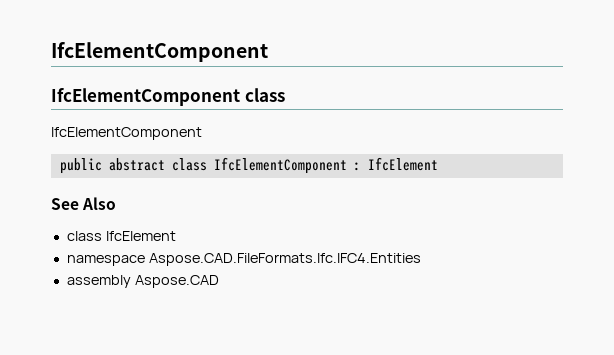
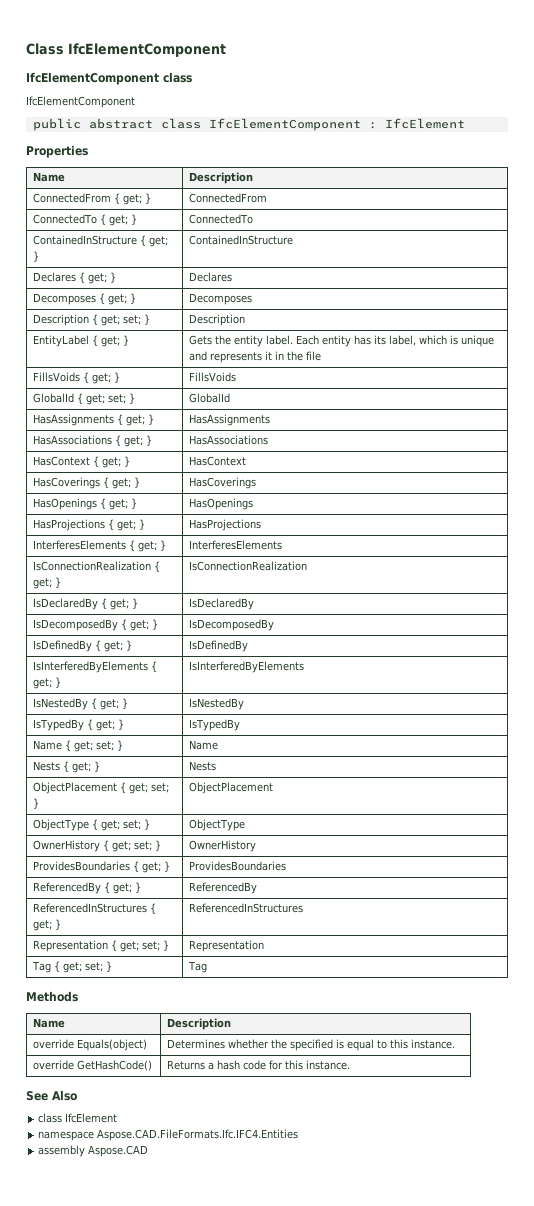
(51, 52) none -> [26,43,64,55] Class
(438, 164) none -> [26,145,88,158] [32,172,65,182] [188,172,253,184] [32,193,151,205] [188,193,267,203] [32,214,137,226] [188,214,253,224] [32,235,168,247] [32,251,39,262] [188,235,293,245] [32,272,116,284] [188,272,232,282] [32,293,136,305] [188,293,252,305] [32,314,150,326] [188,314,245,326] [32,335,129,347] [188,335,494,347] [188,351,321,363] [32,372,120,384] [188,372,236,382] [32,393,135,405] [188,393,230,403] [32,414,154,426] [188,414,270,426] [32,435,152,447] [188,435,268,445] [32,456,130,468] [188,456,246,466] [32,477,140,489] [188,477,256,489] [32,498,137,510] [188,498,253,510] [32,519,145,531] [188,519,261,531] [32,540,166,552] [188,540,282,550] [32,561,160,572] [32,577,61,589] [188,561,307,571] [32,598,138,610] [188,598,254,610] [32,619,158,631] [188,619,274,631] [32,640,132,652] [188,640,248,652] [32,661,157,673] [32,677,61,689] [188,661,304,673] [32,698,128,710] [188,698,244,710] [32,719,124,731] [188,719,240,731] [32,740,123,752] [188,740,218,750] [32,761,100,773] [188,761,216,771] [32,782,169,794] [32,798,39,809] [188,782,273,794] [32,819,150,831] [188,819,245,831] [32,840,161,852] [188,840,256,852] [32,861,170,873] [188,861,286,871] [32,882,141,894] [188,882,257,894] [32,903,156,914] [32,919,61,931] [188,903,303,913] [32,940,169,952] [188,940,264,952] [31,961,112,973] [187,961,207,973] [26,991,78,1002] [32,1018,65,1028] [166,1018,231,1030] [32,1039,147,1051] [166,1039,455,1051] [32,1060,152,1071] [166,1060,350,1070] // Properties // Name | Description // ConnectedFrom { get; } | ConnectedFrom // ConnectedTo { get; } | ConnectedTo // ContainedInStructure { get; } | ContainedInStructure // Declares { get; } | Declares // Decomposes { get; } | Decomposes // Description { get; set; } | Description // EntityLabel { get; } | Gets the entity label. Each entity has its label, which is unique and represents it in the file // FillsVoids { get; } | FillsVoids // GlobalId { get; set; } | GlobalId // HasAssignments { get; } | HasAssignments // HasAssociations { get; } | HasAssociations // HasContext { get; } | HasContext // HasCoverings { get; } | HasCoverings // HasOpenings { get; } | HasOpenings // HasProjections { get; } | HasProjections // InterferesElements { get; } | InterferesElements // IsConnectionRealization { get; } | IsConnectionRealization // IsDeclaredBy { get; } | IsDeclaredBy // IsDecomposedBy { get; } | IsDecomposedBy // IsDefinedBy { get; } | IsDefinedBy // IsInterferedByElements { get; } | IsInterferedByElements // IsNestedBy { get; } | IsNestedBy // IsTypedBy { get; } | IsTypedBy // Name { get; set; } | Name // Nests { get; } | Nests // ObjectPlacement { get; set; } | ObjectPlacement // ObjectType { get; set; } | ObjectType // OwnerHistory { get; set; } | OwnerHistory // ProvidesBoundaries { get; } | ProvidesBoundaries // ReferencedBy { get; } | ReferencedBy // ReferencedInStructures { get; } | ReferencedInStructures // Representation { get; set; } | Representation // Tag { get; set; } | Tag // Methods // Name | Description // override Equals(object) | Determines whether the specified is equal to this instance. // override GetHashCode() | Returns a hash code for this instance.

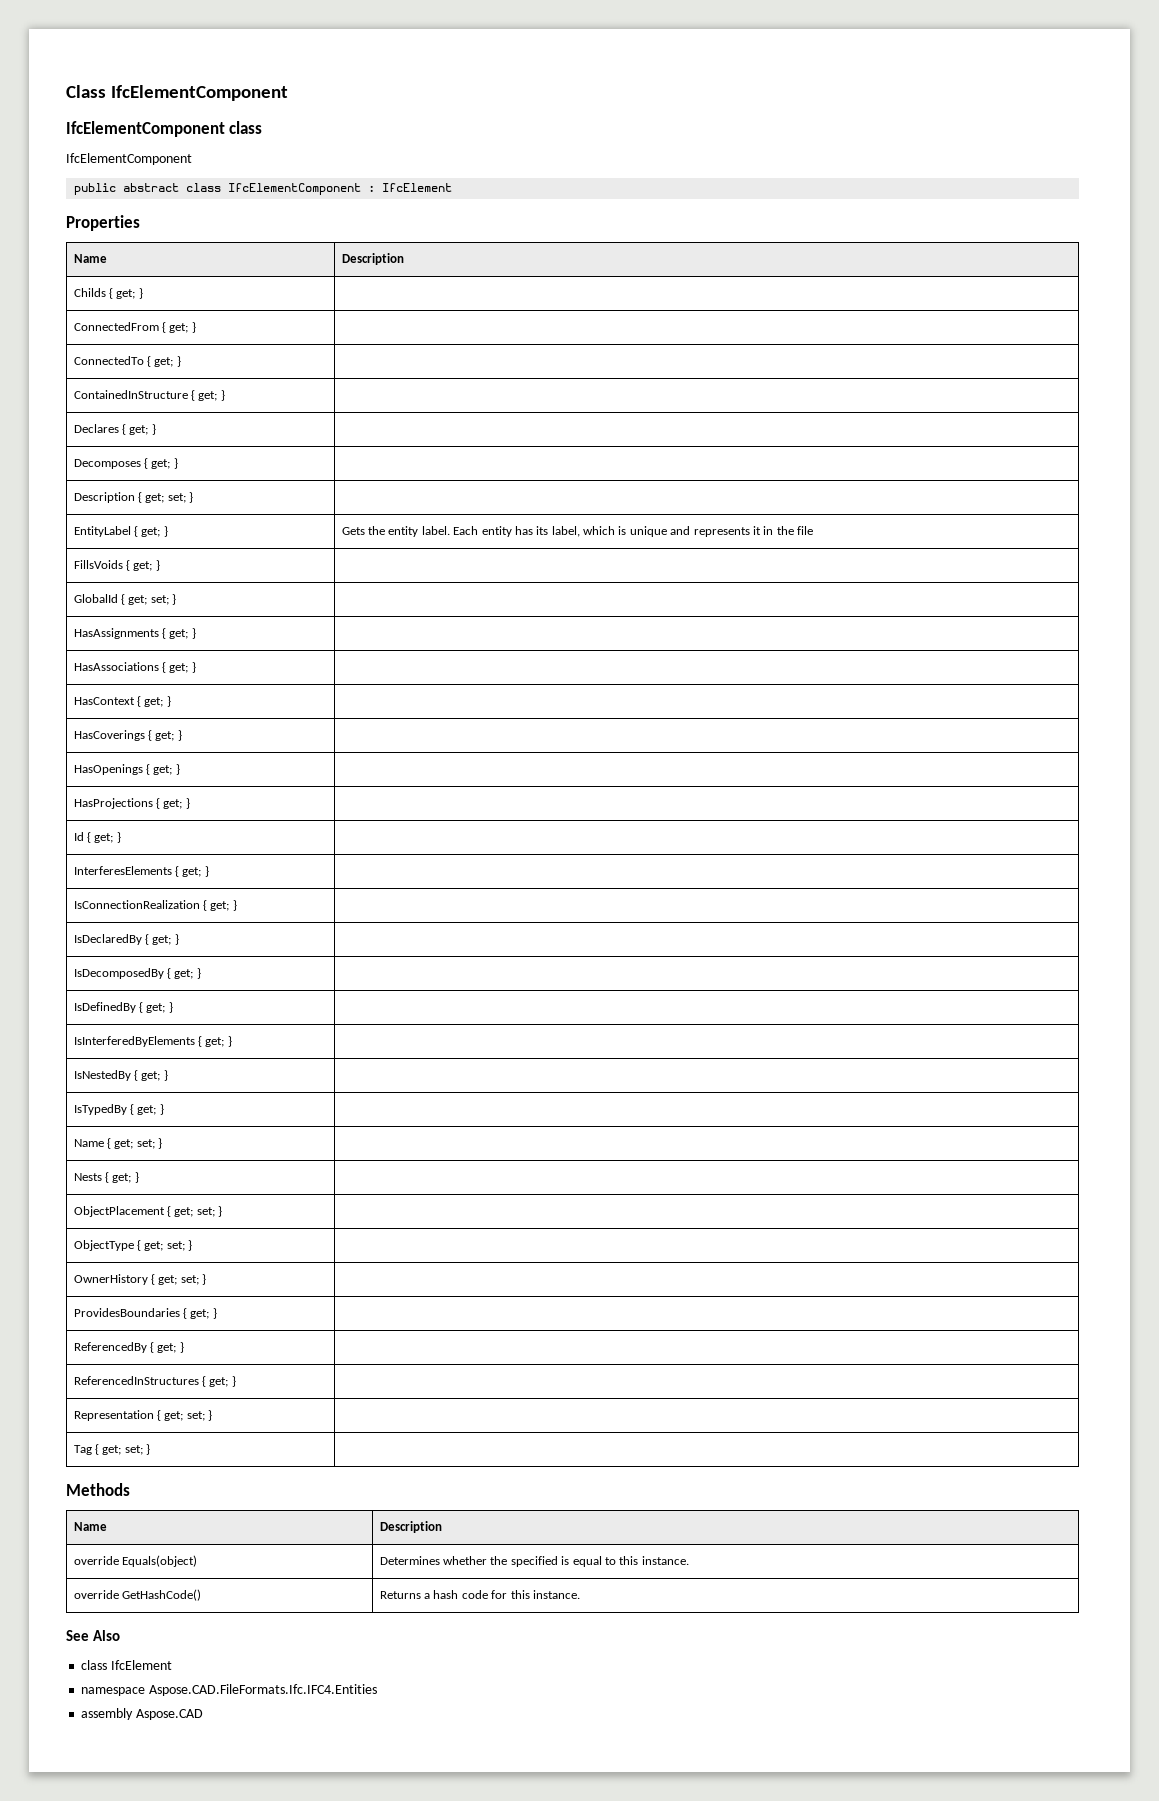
(253, 178) none -> [73,288,143,299] // Childs { get; } |
[188,193,267,203] ConnectedFrom -> (196, 327) none
[188,214,253,224] ConnectedTo -> (181, 361) none
[188,235,293,245] ContainedInStructure -> (225, 395) none
[188,272,232,282] Declares -> (156, 429) none
[188,293,252,305] Decomposes -> (178, 463) none
[188,314,245,326] Description -> (194, 497) none
[188,372,236,382] FillsVoids -> (160, 565) none
[188,393,230,403] GlobalId -> (177, 599) none
[188,414,270,426] HasAssignments -> (196, 633) none
[188,435,268,445] HasAssociations -> (196, 667) none
[188,456,246,466] HasContext -> (171, 701) none
[188,477,256,489] HasCoverings -> (182, 735) none
[188,498,253,510] HasOpenings -> (180, 769) none
[188,519,261,531] HasProjections -> [73,832,121,843] // Id { get; } |
[188,540,282,550] InterferesElements -> (209, 871) none
[188,561,307,571] IsConnectionRealization -> (237, 905) none
[188,598,254,610] IsDeclaredBy -> (179, 939) none
[188,619,274,631] IsDecomposedBy -> (201, 973) none
[188,640,248,652] IsDefinedBy -> (173, 1007) none
[188,661,304,673] IsInterferedByElements -> (232, 1041) none
[188,698,244,710] IsNestedBy -> (168, 1075) none
[188,719,240,731] IsTypedBy -> (164, 1109) none
[188,740,218,750] Name -> (163, 1143) none
[188,761,216,771] Nests -> (139, 1177) none
[188,782,273,794] ObjectPlacement -> (223, 1211) none
[188,819,245,831] ObjectType -> (193, 1245) none
[188,840,256,852] OwnerHistory -> (207, 1279) none
[188,861,286,871] ProvidesBoundaries -> (217, 1313) none
[188,882,257,894] ReferencedBy -> (184, 1347) none
[188,903,303,913] ReferencedInStructures -> (236, 1381) none
[188,940,264,952] Representation -> (213, 1415) none
[187,961,207,973] Tag -> (151, 1449) none

